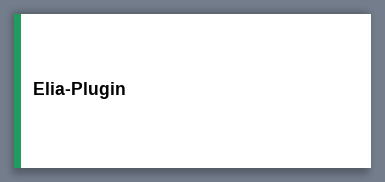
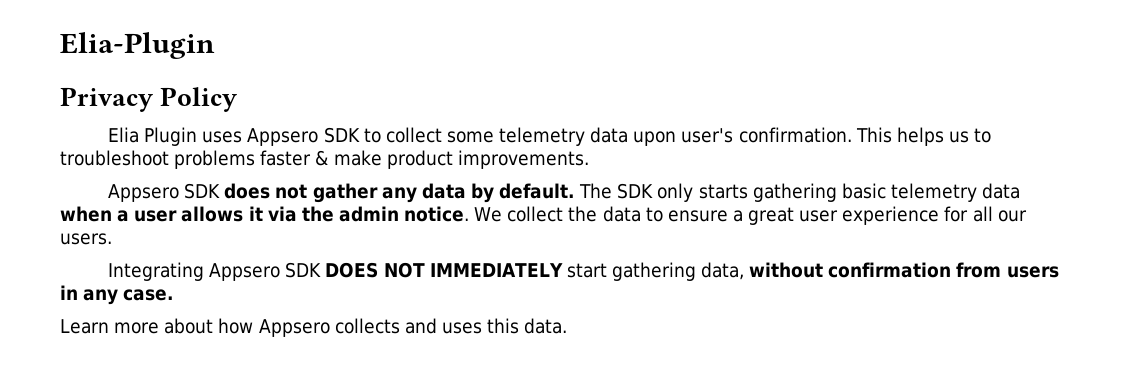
(126, 90) none -> [60,87,238,112] [108,127,992,146] [60,150,589,169] [108,183,1021,203] [60,206,1027,225] [60,233,112,245] [108,262,1059,281] [60,285,175,305] [60,318,568,337] // Privacy Policy // Elia Plugin uses Appsero SDK to collect some telemetry data upon user's confirmation. This helps us to troubleshoot problems faster & make product improvements. // Appsero SDK does not gather any data by default. The SDK only starts gathering basic telemetry data when a user allows it via the admin notice. We collect the data to ensure a great user experience for all our users. // Integrating Appsero SDK DOES NOT IMMEDIATELY start gathering data, without confirmation from users in any case. // Learn more about how Appsero collects and uses this data.

